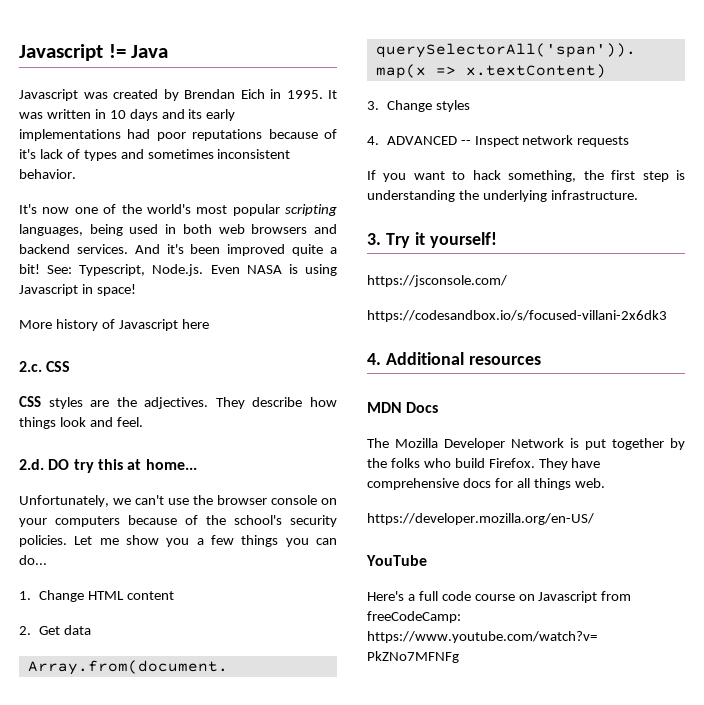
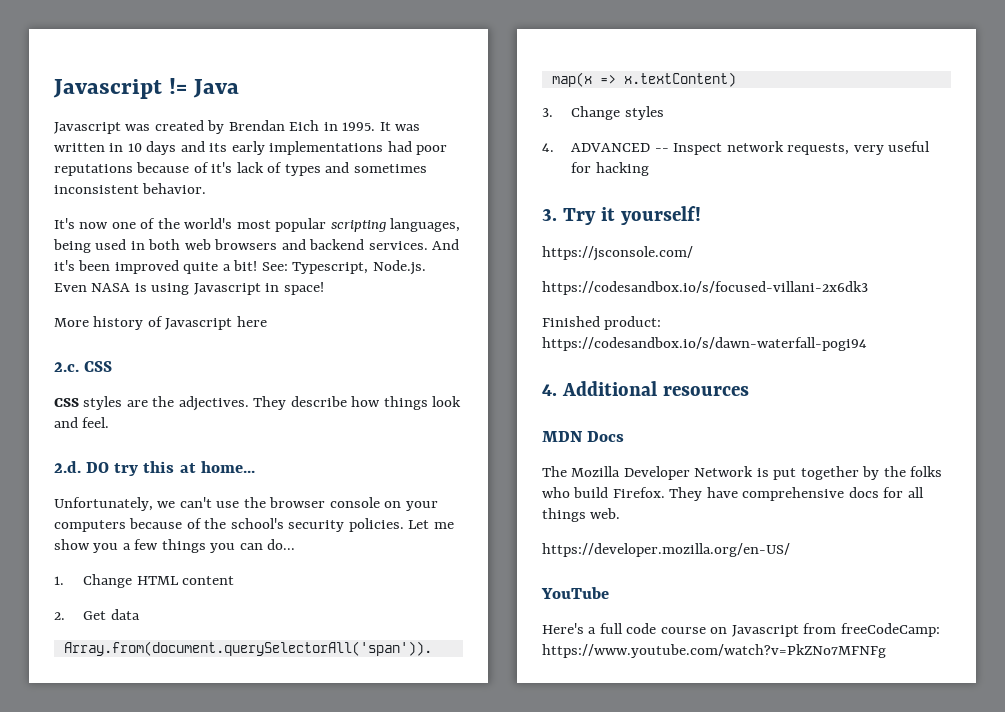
[577,136,630,147] [367,170,685,182] [367,190,638,202] requests // If you want to hack something, the first step is understanding the underlying infrastructure. -> [787,141,931,155] [571,162,649,176] requests, very useful for hacking
(667, 316) none -> [542,316,662,330] [542,337,867,351] // Finished product: https://codesandbox.io/s/dawn-waterfall-pogi94

